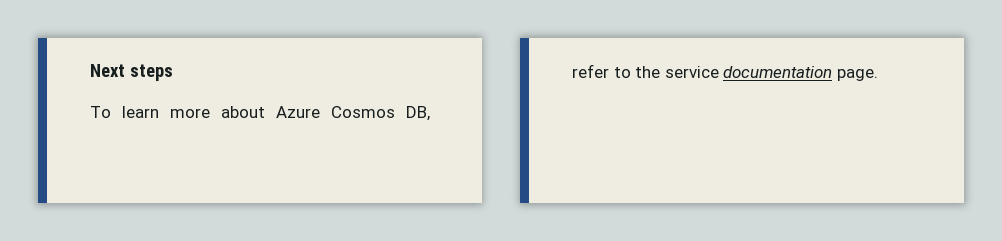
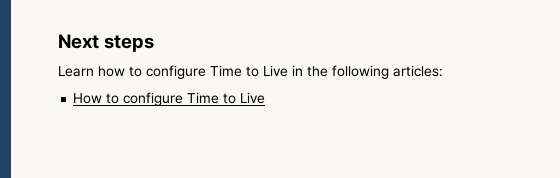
[90,106,430,121] [572,64,878,81] To learn more about Azure Cosmos DB, refer to the service documentation page. -> [58,65,443,79] [73,92,266,106] Learn how to configure Time to Live in the following articles: // How to configure Time to Live

